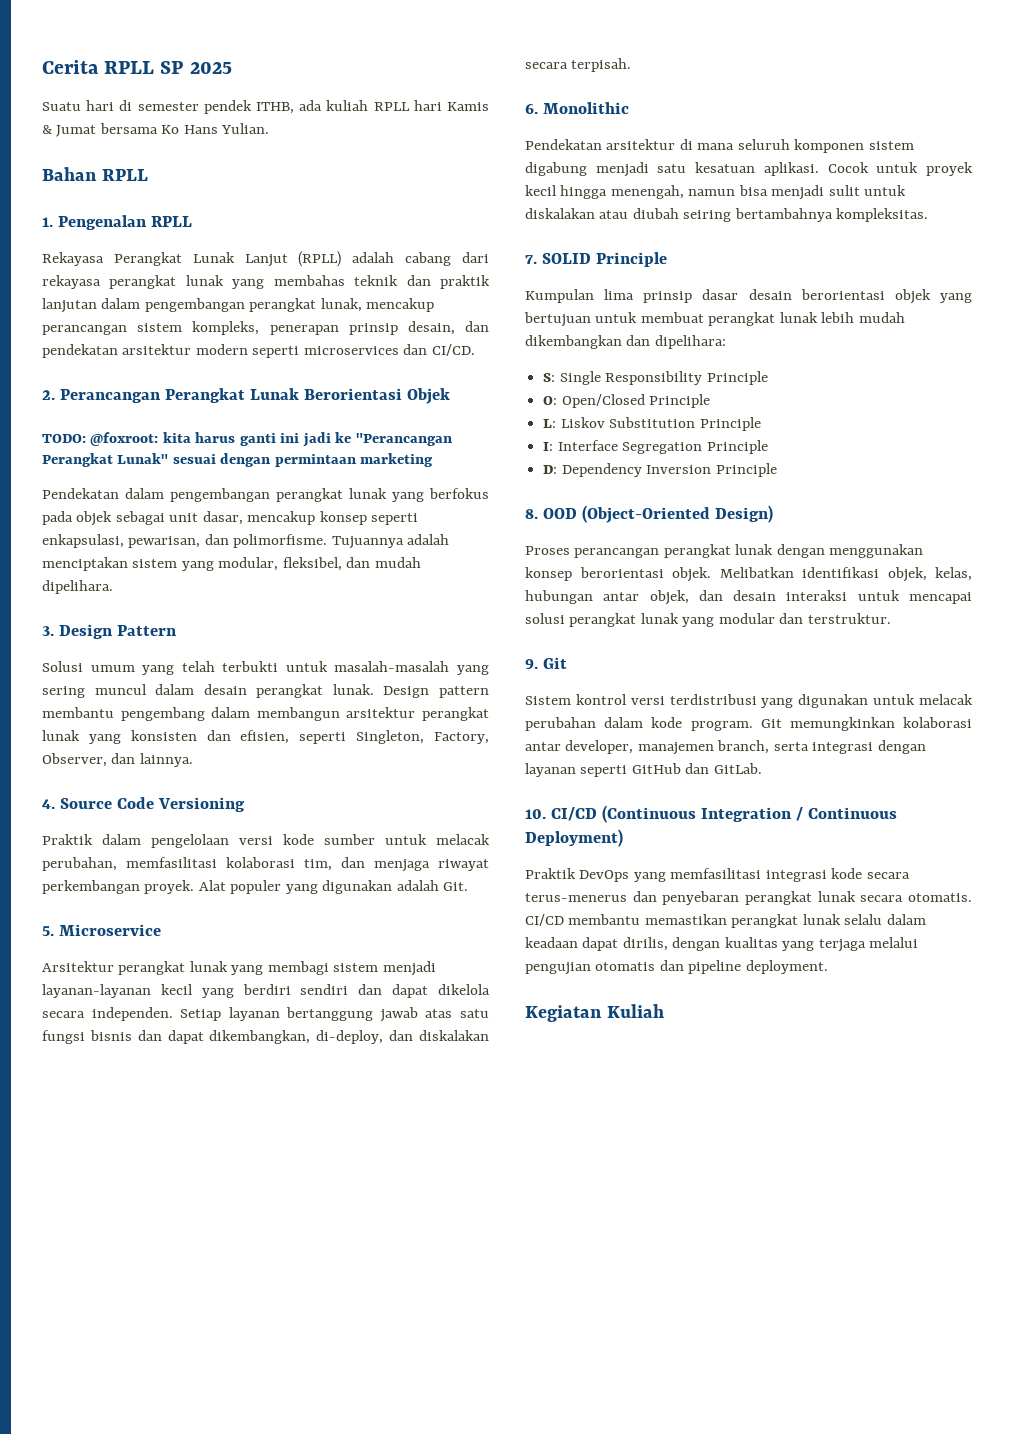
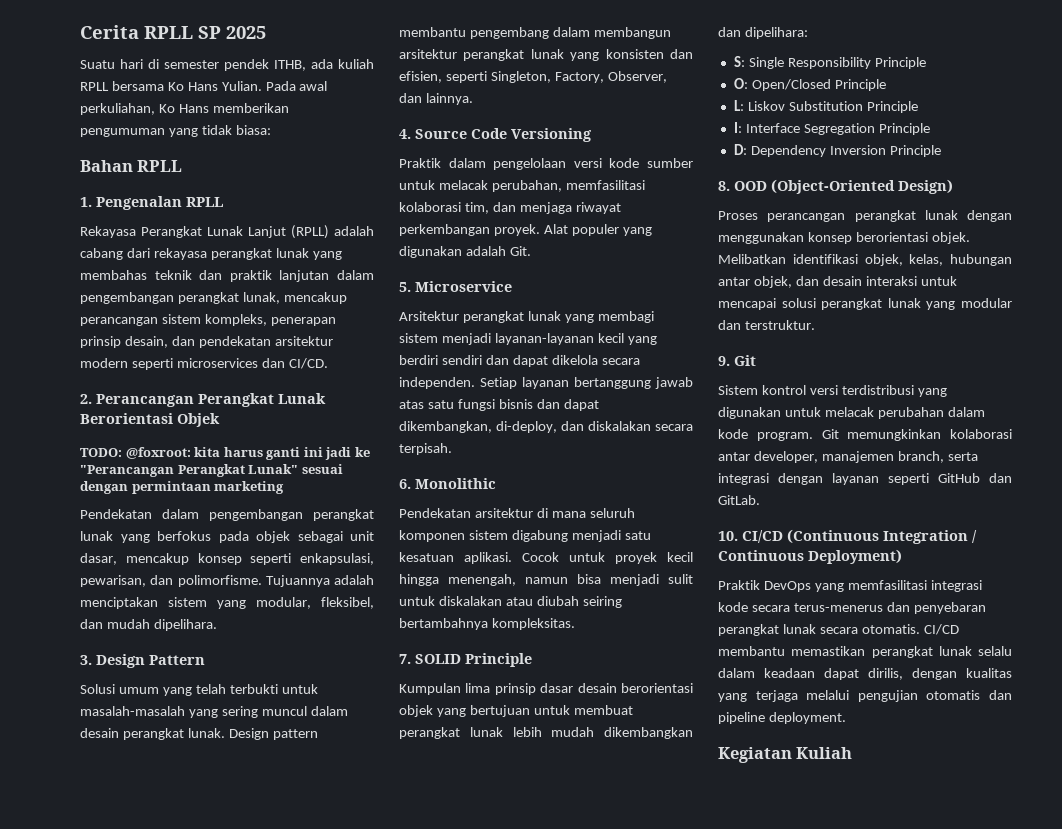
[413,100,489,111] [42,125,97,137] hari Kamis & Jumat -> (109, 86) none
(270, 128) none -> [265,81,328,91] [80,103,289,115] [80,125,271,137] Pada awal perkuliahan, Ko Hans memberikan pengumuman yang tidak biasa:

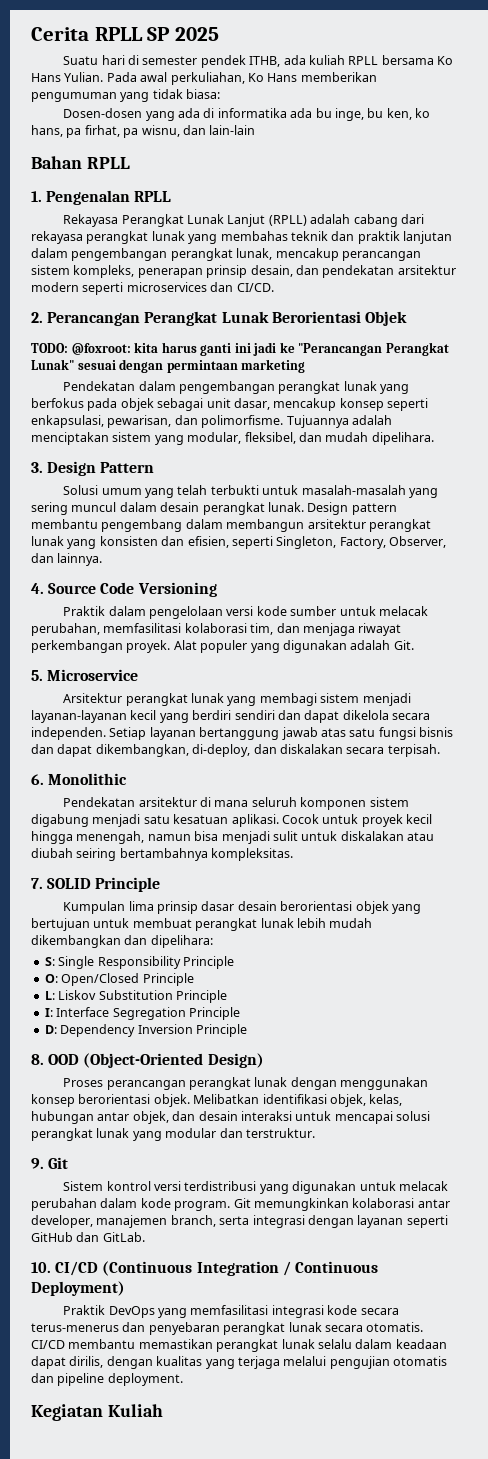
(271, 130) none -> [63,108,431,121] [31,125,256,138] // Dosen-dosen yang ada di informatika ada bu inge, bu ken, ko hans, pa firhat, pa wisnu, dan lain-lain

